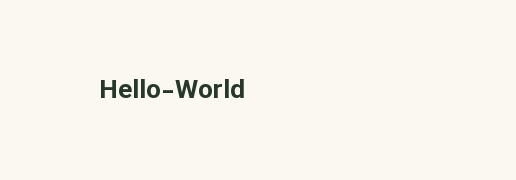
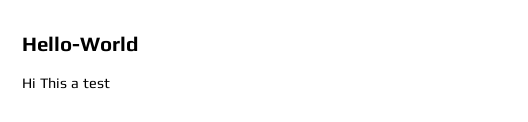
(245, 88) none -> [22,77,110,89] // Hi This a test

